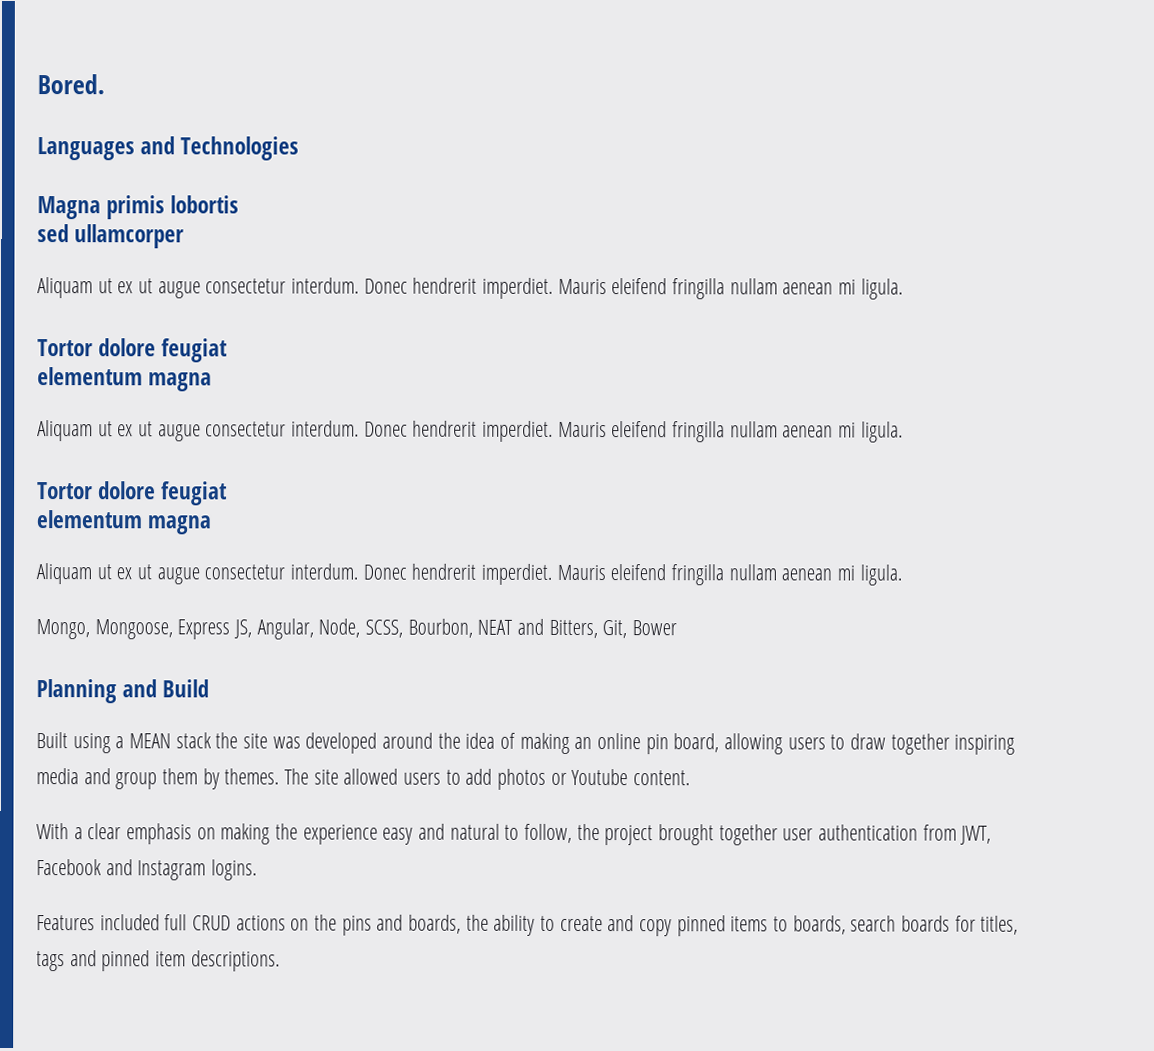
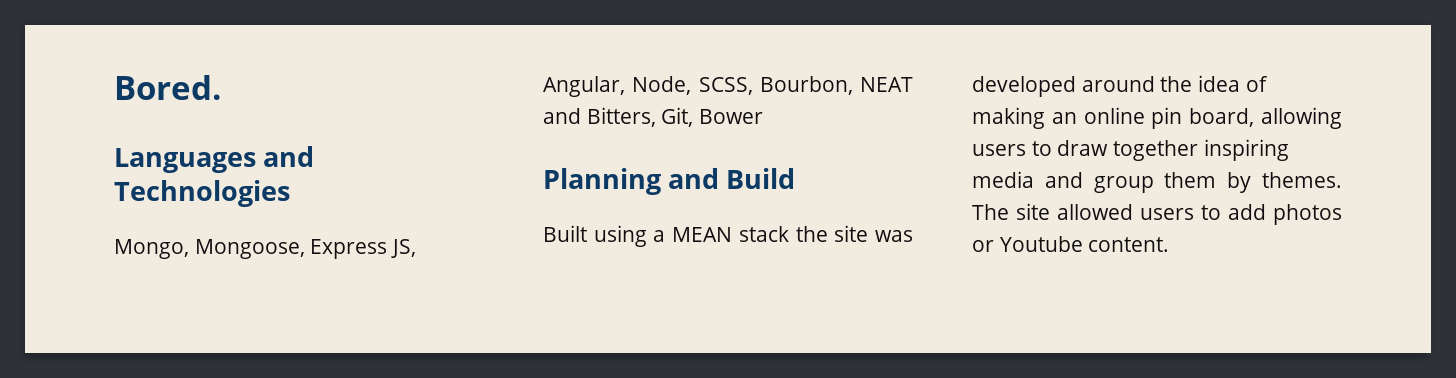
[37,195,240,220] [37,224,185,249] [37,277,903,300] [37,338,228,363] [37,367,213,392] [37,420,903,443] [37,481,228,506] [36,510,213,535] [36,563,902,586] // Magna primis lobortis // sed ullamcorper // Aliquam ut ex ut augue consectetur interdum. Donec hendrerit imperdiet. Mauris eleifend fringilla nullam aenean mi ligula. // Tortor dolore feugiat // elementum magna // Aliquam ut ex ut augue consectetur interdum. Donec hendrerit imperdiet. Mauris eleifend fringilla nullam aenean mi ligula. // Tortor dolore feugiat // elementum magna // Aliquam ut ex ut augue consectetur interdum. Donec hendrerit imperdiet. Mauris eleifend fringilla nullam aenean mi ligula. -> (290, 193) none
[36,823,992,846] [36,859,258,881] [36,914,1019,937] [36,950,280,972] // With a clear emphasis on making the experience easy and natural to follow, the project brought together user authentication from JWT, Facebook and Instagram logins. // Features included full CRUD actions on the pins and boards, the ability to create and copy pinned items to boards, search boards for titles, tags and pinned item descriptions. -> (1170, 244) none

